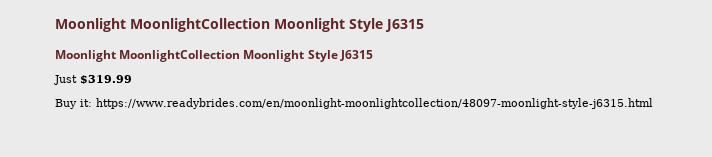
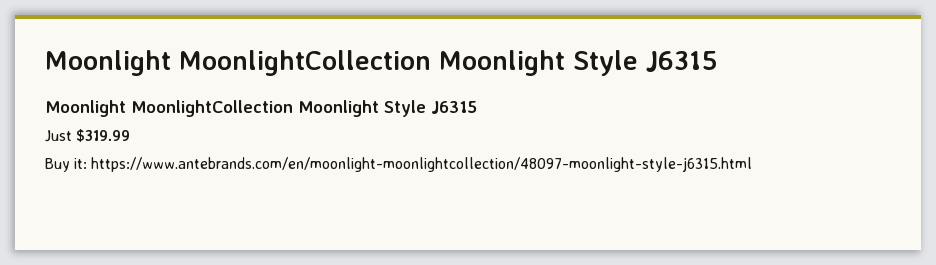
[96,98,653,109] https://www.readybrides.com/en/moonlight-moonlightcollection/48097-moonlight-style-j6315.html -> [91,157,753,172] https://www.antebrands.com/en/moonlight-moonlightcollection/48097-moonlight-style-j6315.html

